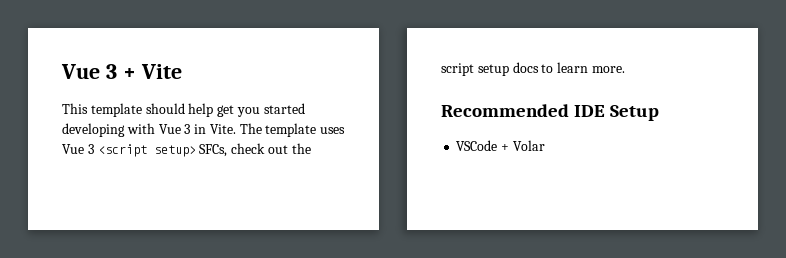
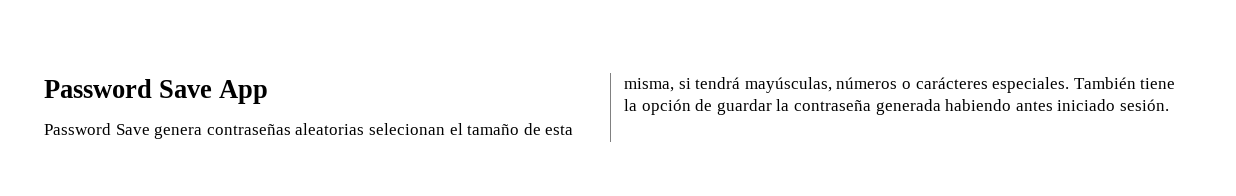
[61,64,182,79] [62,103,305,117] [62,123,346,137] [62,143,311,157] [441,62,625,76] [441,104,660,121] [456,140,545,151] Vue 3 + Vite // This template should help get you started developing with Vue 3 in Vite. The template uses Vue 3 <script setup> SFCs, check out the script setup docs to learn more. // Recommended IDE Setup // VSCode + Volar -> [44,79,269,104] [44,123,574,139] [624,77,1176,93] [624,99,1169,115] Password Save App // Password Save genera contraseñas aleatorias selecionan el tamaño de esta misma, si tendrá mayúsculas, números o carácteres especiales. También tiene la opción de guardar la contraseña generada habiendo antes iniciado sesión.

